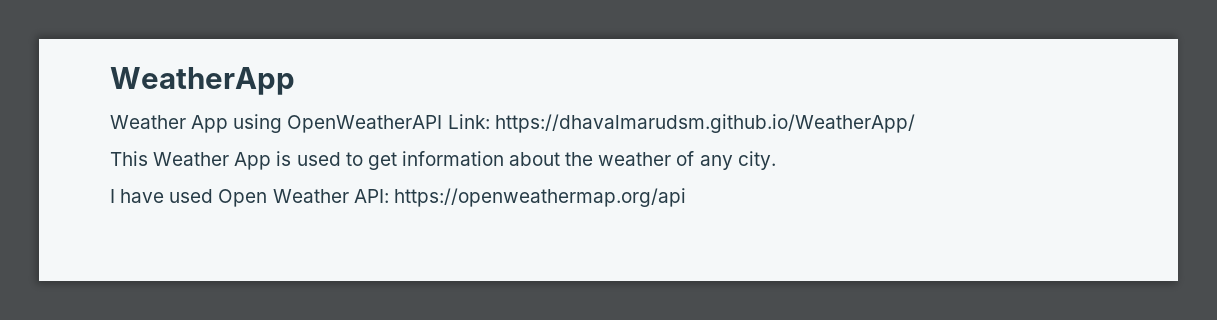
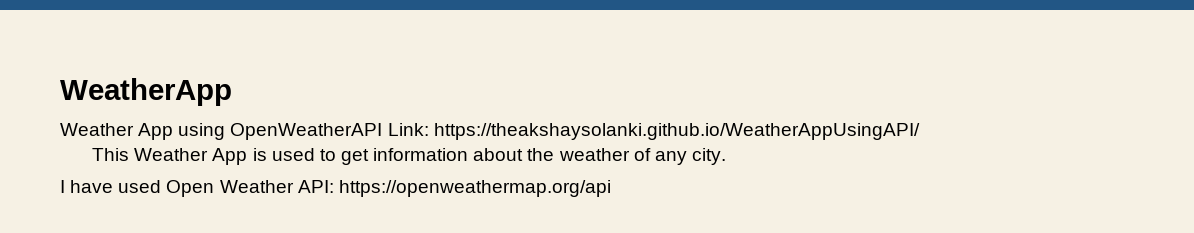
[494,114,915,133] https://dhavalmarudsm.github.io/WeatherApp/ -> [433,123,920,140] https://theakshaysolanki.github.io/WeatherAppUsingAPI/

